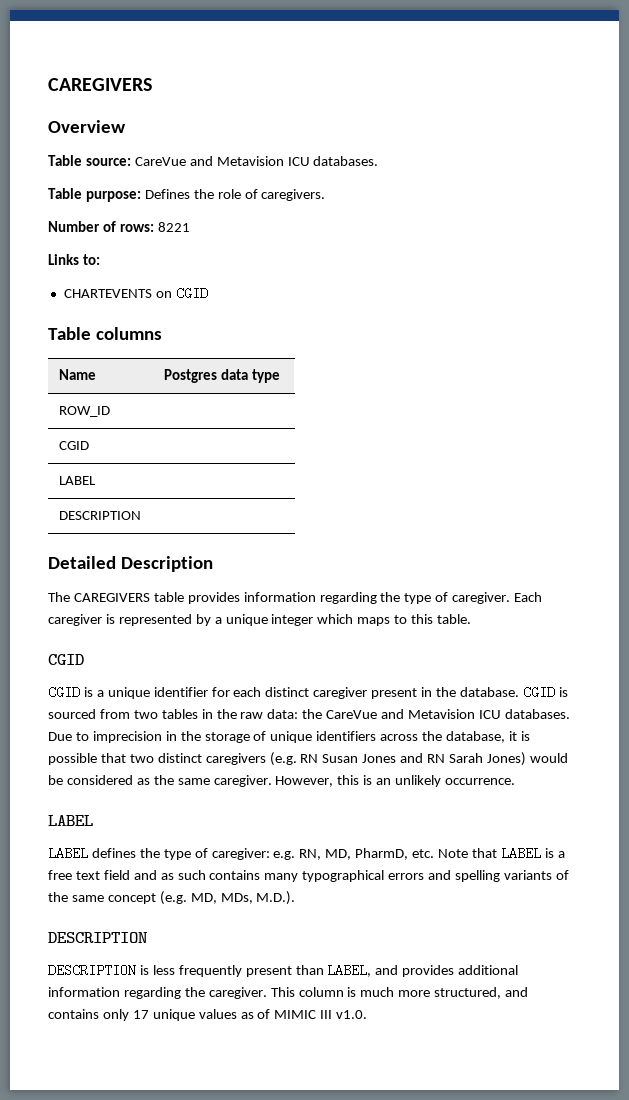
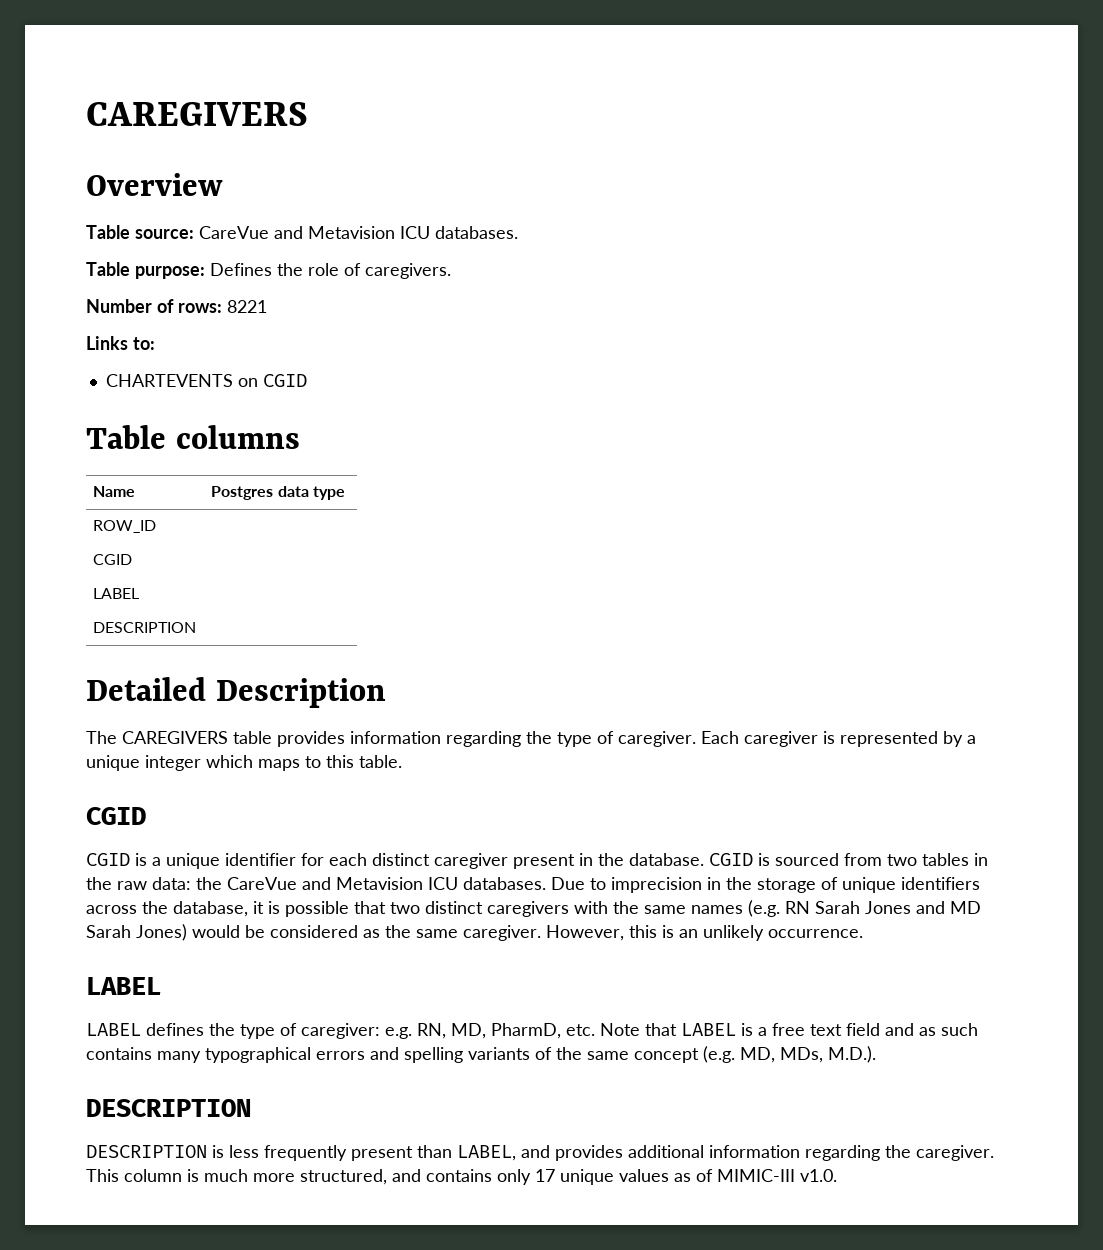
(266, 759) none -> [574,901,743,914] with the same names
[322,754,359,763] Susan -> [815,901,860,914] Sarah
[427,754,446,763] RN -> [950,901,981,914] MD
[274,1010,333,1019] MIMIC III -> [717,1169,795,1182] MIMIC-III

